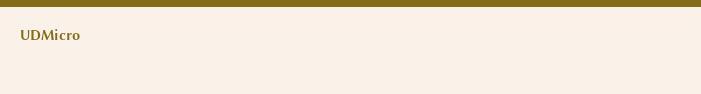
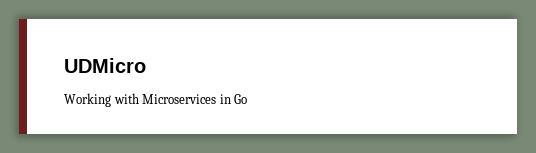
(80, 35) none -> [64,93,248,107] // Working with Microservices in Go

